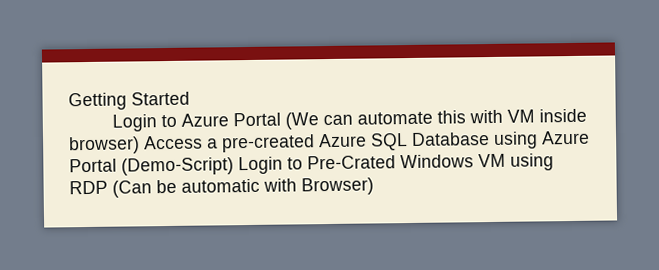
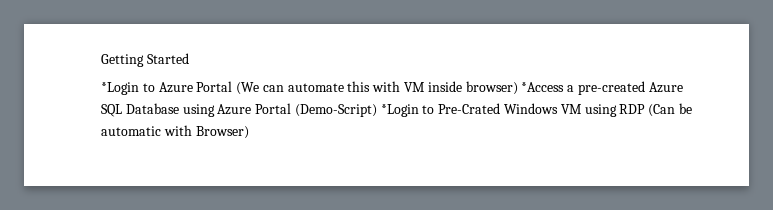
[111,114,157,132] Login -> [101,82,139,95] *Login
[144,135,203,150] Access -> [521,82,565,92] *Access
[238,156,283,175] Login -> [380,104,419,117] *Login

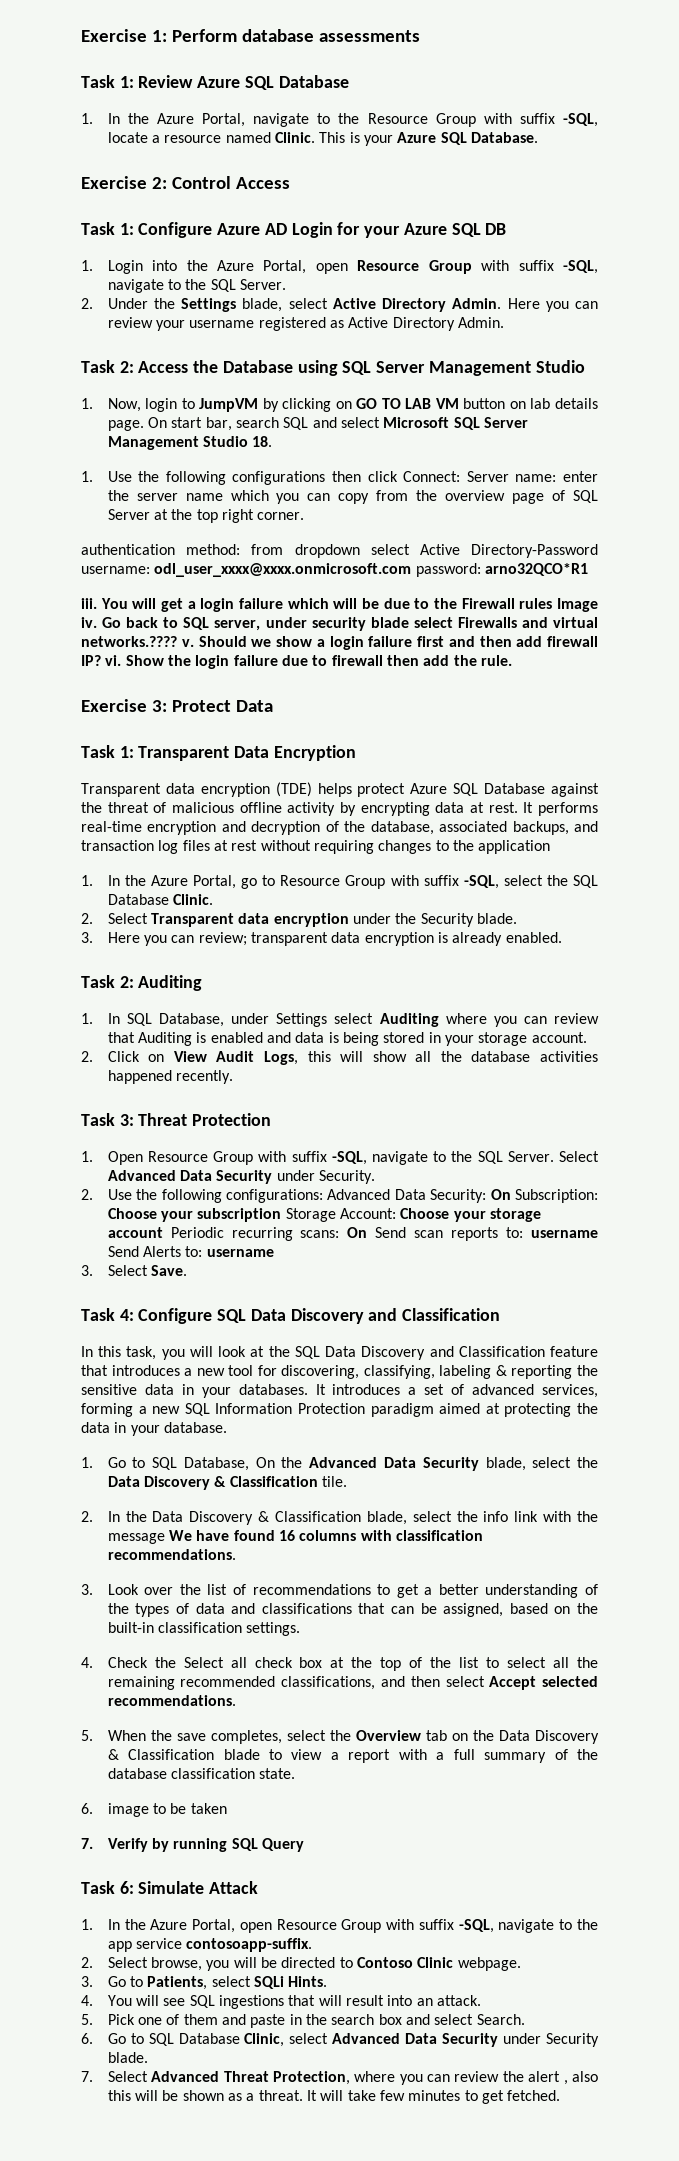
[101,53,189,67] [101,81,683,95] [101,103,692,117] [101,125,249,139] Getting Started // *Login to Azure Portal (We can automate this with VM inside browser) *Access a pre-created Azure SQL Database using Azure Portal (Demo-Script) *Login to Pre-Crated Windows VM using RDP (Can be automatic with Browser) -> [81,29,420,42] [81,75,349,90] [81,113,599,127] [107,132,538,146] [81,176,290,189] [81,222,507,238] [81,260,598,274] [107,279,287,293] [81,298,598,312] [107,317,504,331] [81,360,585,376] [81,398,599,412] [107,417,528,431] [107,436,273,450] [81,471,598,485] [107,490,598,504] [107,509,305,523] [81,544,599,558] [81,563,588,577] [81,598,599,612] [81,617,598,631] [81,636,598,650] [81,655,512,669] [81,699,273,712] [81,745,356,761] [81,782,600,797] [81,802,599,816] [81,821,599,835] [81,840,551,854] [81,875,599,889] [107,894,214,905] [81,913,517,927] [81,932,562,946] [81,975,203,991] [81,1013,599,1027] [107,1032,587,1046] [81,1051,598,1065] [107,1070,234,1084] [81,1113,272,1126] [81,1151,599,1165] [107,1170,376,1184] [81,1189,598,1203] [107,1208,541,1222] [107,1227,598,1241] [107,1246,274,1257] [81,1265,188,1276] [81,1308,501,1324] [81,1346,598,1360] [81,1365,599,1379] [81,1384,599,1398] [81,1403,599,1417] [81,1422,227,1436] [81,1457,598,1471] [107,1476,348,1490] [81,1511,598,1525] [107,1530,483,1544] [107,1549,236,1560] [81,1584,598,1598] [107,1603,598,1617] [107,1622,301,1636] [81,1657,599,1671] [107,1676,598,1690] [107,1695,236,1706] [81,1730,599,1744] [107,1749,598,1763] [107,1768,296,1779] [81,1803,227,1817] [81,1838,305,1852] [81,1881,259,1894] [81,1919,599,1933] [107,1938,313,1952] [81,1957,521,1971] [81,1976,328,1990] [81,1995,481,2009] [81,2014,525,2028] [81,2033,599,2047] [107,2052,148,2063] [81,2071,598,2085] [107,2090,561,2104] Exercise 1: Perform database assessments // Task 1: Review Azure SQL Database // 1. In the Azure Portal, navigate to the Resource Group with suffix -SQL, locate a resource named Clinic. This is your Azure SQL Database. // Exercise 2: Control Access // Task 1: Configure Azure AD Login for your Azure SQL DB // 1. Login into the Azure Portal, open Resource Group with suffix -SQL, navigate to the SQL Server. // 2. Under the Settings blade, select Active Directory Admin. Here you can review your username registered as Active Directory Admin. // Task 2: Access the Database using SQL Server Management Studio // 1. Now, login to JumpVM by clicking on GO TO LAB VM button on lab details page. On start bar, search SQL and select Microsoft SQL Server Management Studio 18. // 1. Use the following configurations then click Connect: Server name: enter the server name which you can copy from the overview page of SQL Server at the top right corner. // authentication method: from dropdown select Active Directory-Password username: odl_user_xxxx@xxxx.onmicrosoft.com password: arno32QCO*R1 // iii. You will get a login failure which will be due to the Firewall rules Image iv. Go back to SQL server, under security blade select Firewalls and virtual networks.???? v. Should we show a login failure first and then add firewall IP? vi. Show the login failure due to firewall then add the rule. // Exercise 3: Protect Data // Task 1: Transparent Data Encryption // Transparent data encryption (TDE) helps protect Azure SQL Database against the threat of malicious offline activity by encrypting data at rest. It performs real-time encryption and decryption of the database, associated backups, and transaction log files at rest without requiring changes to the application // 1. In the Azure Portal, go to Resource Group with suffix -SQL, select the SQL Database Clinic. // 2. Select Transparent data encryption under the Security blade. // 3. Here you can review; transparent data encryption is already enabled. // Task 2: Auditing // 1. In SQL Database, under Settings select Auditing where you can review that Auditing is enabled and data is being stored in your storage account. // 2. Click on View Audit Logs, this will show all the database activities happened recently. // Task 3: Threat Protection // 1. Open Resource Group with suffix -SQL, navigate to the SQL Server. Select Advanced Data Security under Security. // 2. Use the following configurations: Advanced Data Security: On Subscription: Choose your subscription Storage Account: Choose your storage account Periodic recurring scans: On Send scan reports to: username Send Alerts to: username // 3. Select Save. // Task 4: Configure SQL Data Discovery and Classification // In this task, you will look at the SQL Data Discovery and Classification feature that introduces a new tool for discovering, classifying, labeling & reporting the sensitive data in your databases. It introduces a set of advanced services, forming a new SQL Information Protection paradigm aimed at protecting the data in your database. // 1. Go to SQL Database, On the Advanced Data Security blade, select the Data Discovery & Classification tile. // 2. In the Data Discovery & Classification blade, select the info link with the message We have found 16 columns with classification recommendations. // 3. Look over the list of recommendations to get a better understanding of the types of data and classifications that can be assigned, based on the built-in classification settings. // 4. Check the Select all check box at the top of the list to select all the remaining recommended classifications, and then select Accept selected recommendations. // 5. When the save completes, select the Overview tab on the Data Discovery & Classification blade to view a report with a full summary of the database classification state. // 6. image to be taken // 7. Verify by running SQL Query // Task 6: Simulate Attack // 1. In the Azure Portal, open Resource Group with suffix -SQL, navigate to the app service contosoapp-suffix. // 2. Select browse, you will be directed to Contoso Clinic webpage. // 3. Go to Patients, select SQLi Hints. // 4. You will see SQL ingestions that will result into an attack. // 5. Pick one of them and paste in the search box and select Search. // 6. Go to SQL Database Clinic, select Advanced Data Security under Security blade. // 7. Select Advanced Threat Protection, where you can review the alert , also this will be shown as a threat. It will take few minutes to get fetched.

